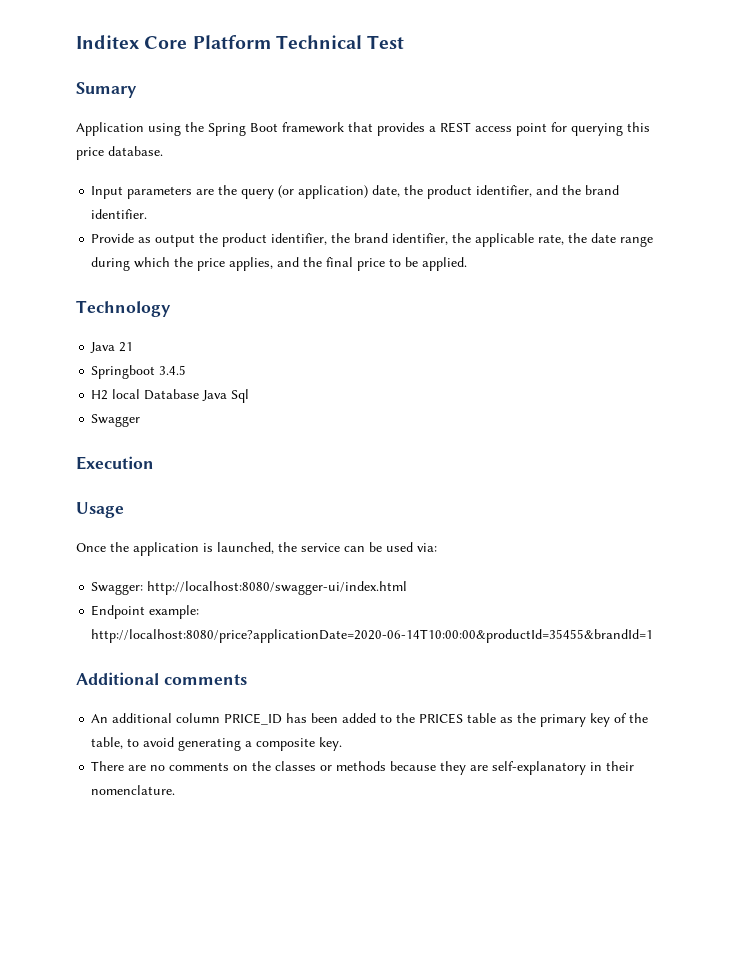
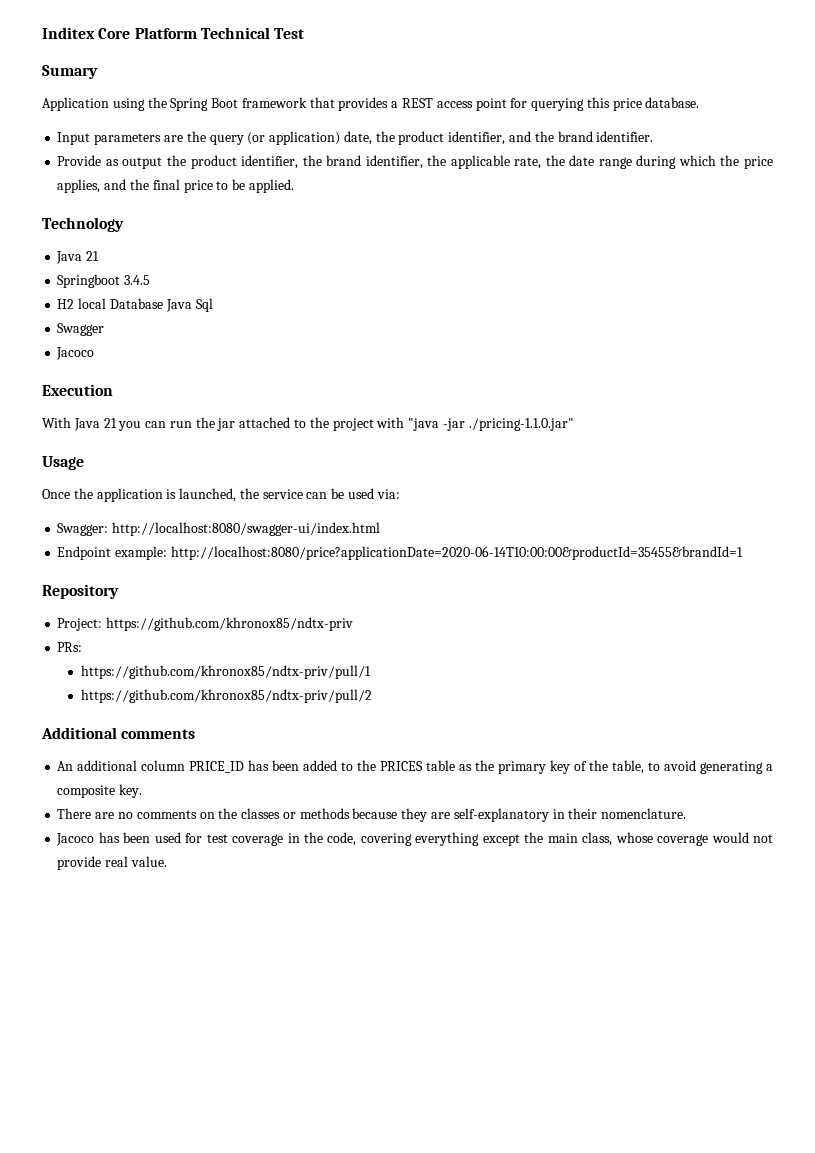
(141, 420) none -> [56,347,95,360] // Jacoco
(154, 463) none -> [42,417,574,431] // With Java 21 you can run the jar attached to the project with "java -jar ./pricing-1.1.0.jar"
(654, 636) none -> [42,584,119,599] [57,617,354,631] [57,642,83,652] [80,665,371,679] [80,689,372,703] // Repository // Project: https://github.com/khronox85/ndtx-priv // PRs: // https://github.com/khronox85/ndtx-priv/pull/1 // https://github.com/khronox85/ndtx-priv/pull/2
(176, 790) none -> [56,832,774,846] [57,856,167,870] // Jacoco has been used for test coverage in the code, covering everything except the main class, whose coverage would not provide real value.

